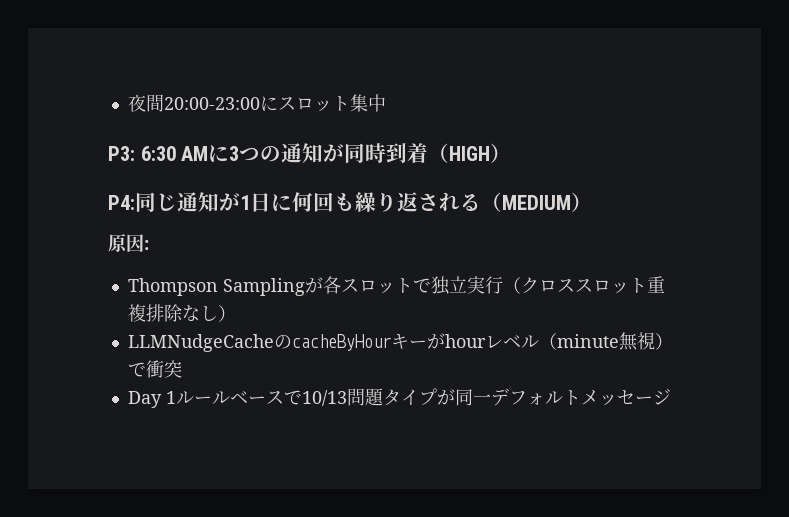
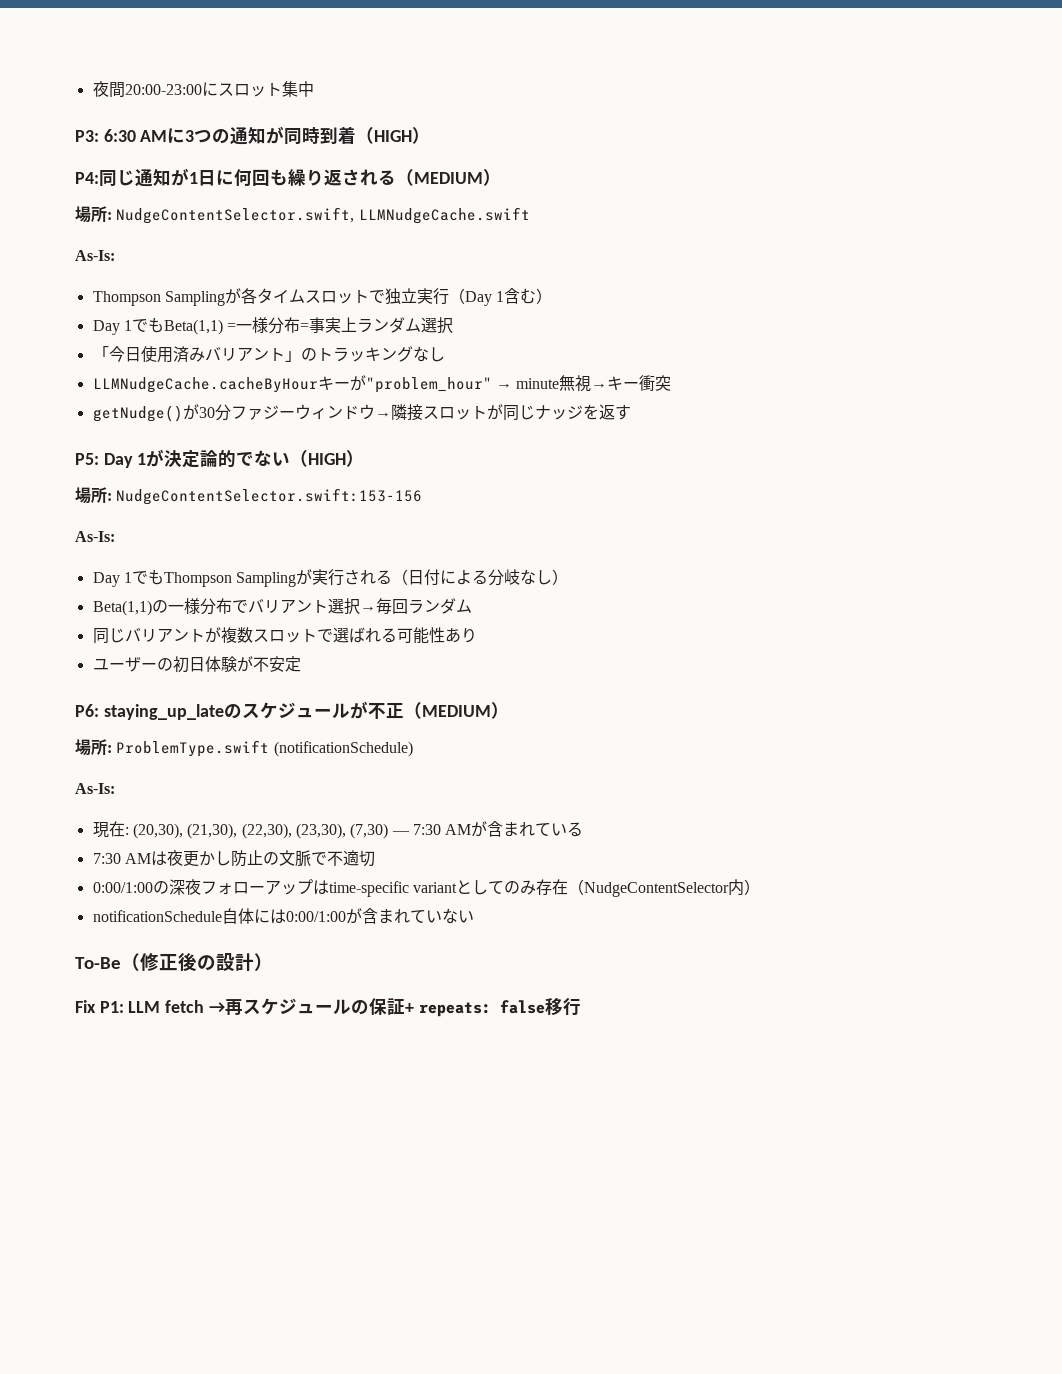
[108,234,149,252] 原因: -> [75,206,530,224] [75,250,115,261] 場所: NudgeContentSelector.swift, LLMNudgeCache.swift // As-Is:
(341, 285) none -> [256,288,305,304] タイム
[520,276,665,294] [127,304,236,322] [127,332,673,352] [127,360,182,378] [127,388,671,408] クロススロット重複排除なし） // LLMNudgeCacheのcacheByHourキーがhourレベル（minute無視）で衝突 // Day 1ルールベースで10/13問題タイプが同一デフォルトメッセージ -> [464,288,553,306] [92,317,454,335] [92,346,445,363] [92,375,672,393] [92,404,631,422] [75,449,365,468] [75,487,423,505] [75,531,115,542] [92,569,569,587] [92,598,472,616] [92,627,477,644] [92,656,301,673] [75,701,509,720] [75,739,413,757] [75,783,115,794] [92,821,584,839] [92,850,375,867] [92,879,760,897] [92,908,474,924] [75,953,273,972] [75,997,581,1017] Day 1含む） // Day 1でもBeta(1,1) =一様分布=事実上ランダム選択 // 「今日使用済みバリアント」のトラッキングなし // LLMNudgeCache.cacheByHourキーが"problem_hour" → minute無視→キー衝突 // getNudge()が30分ファジーウィンドウ→隣接スロットが同じナッジを返す // P5: Day 1が決定論的でない（HIGH） // 場所: NudgeContentSelector.swift:153-156 // As-Is: // Day 1でもThompson Samplingが実行される（日付による分岐なし） // Beta(1,1)の一様分布でバリアント選択→毎回ランダム // 同じバリアントが複数スロットで選ばれる可能性あり // ユーザーの初日体験が不安定 // P6: staying_up_lateのスケジュールが不正（MEDIUM） // 場所: ProblemType.swift (notificationSchedule) // As-Is: // 現在: (20,30), (21,30), (22,30), (23,30), (7,30) — 7:30 AMが含まれている // 7:30 AMは夜更かし防止の文脈で不適切 // 0:00/1:00の深夜フォローアップはtime-specific variantとしてのみ存在（NudgeContentSelector内） // notificationSchedule自体には0:00/1:00が含まれていない // To-Be（修正後の設計） // Fix P1: LLM fetch →再スケジュールの保証+ repeats: false移行

